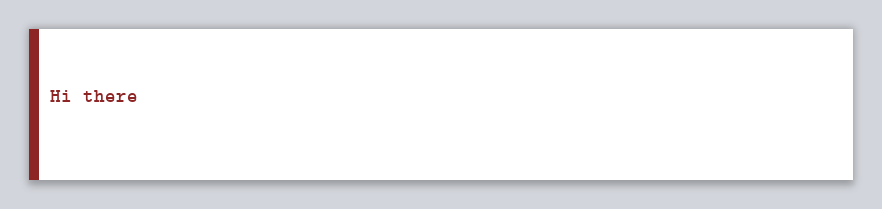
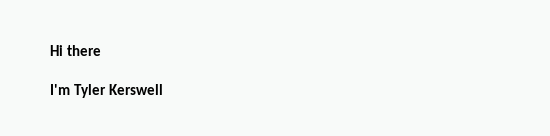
(138, 96) none -> [50,84,164,98] // I'm Tyler Kerswell

